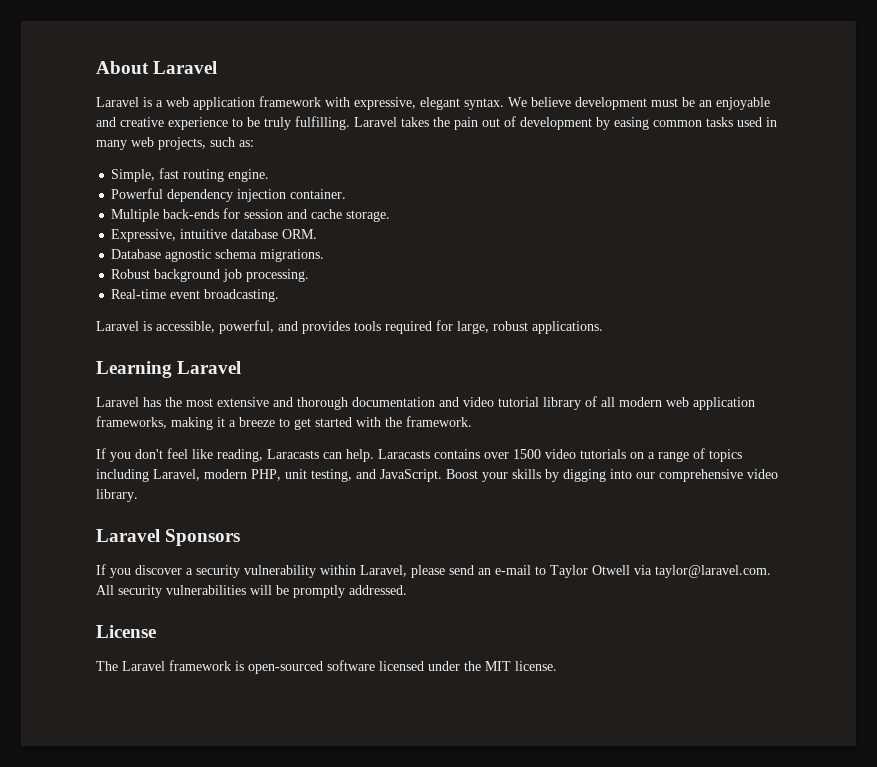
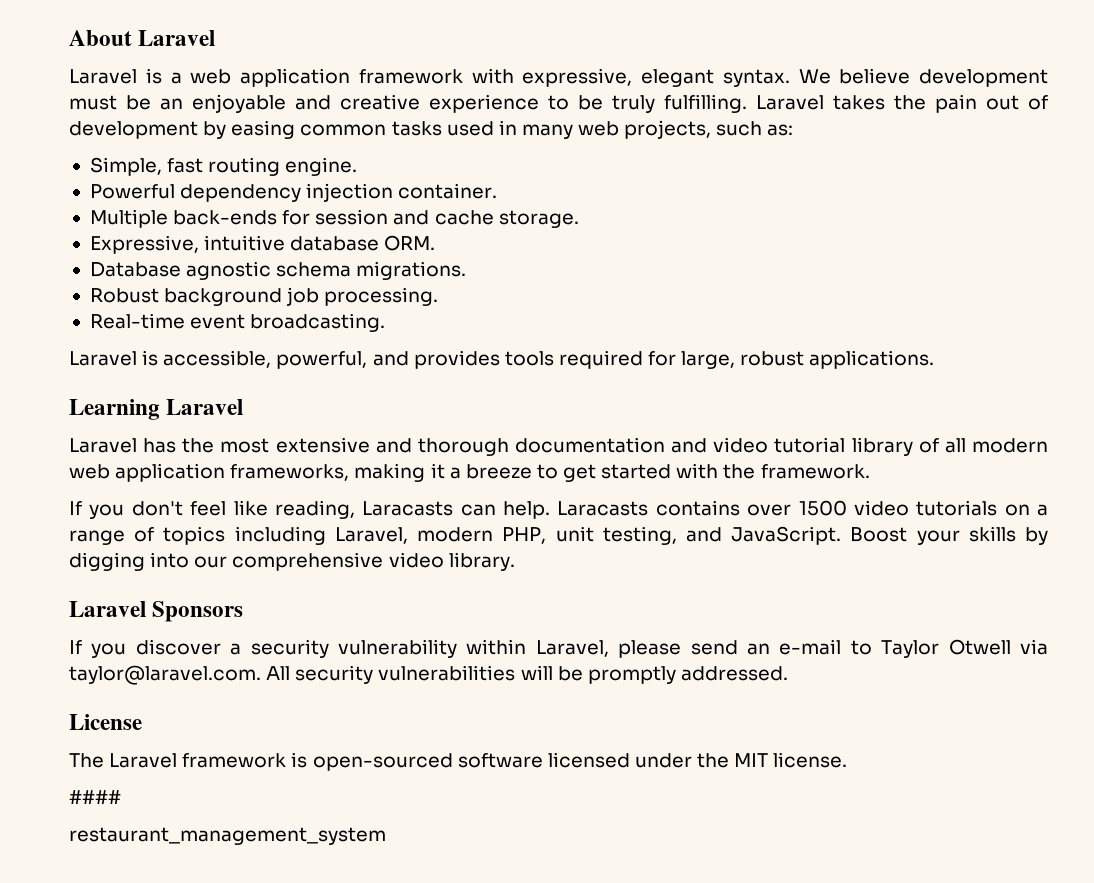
(557, 666) none -> [69,790,121,804] [69,827,386,845] // #### // restaurant_management_system

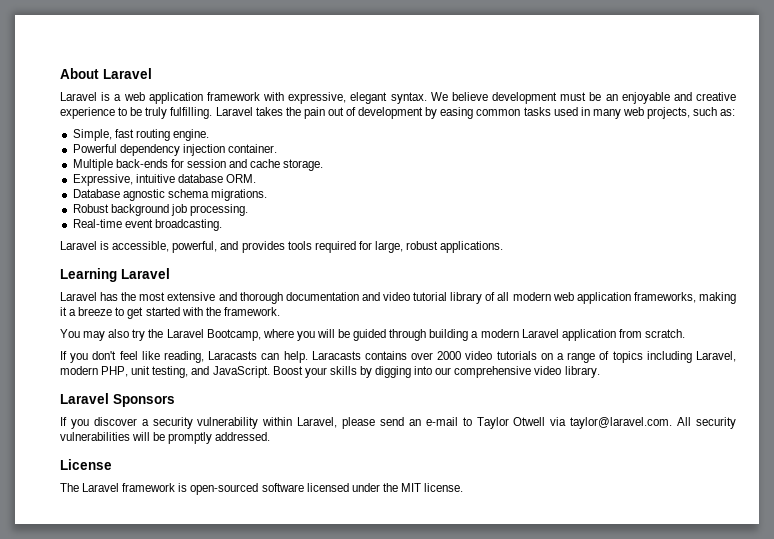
(870, 471) none -> [60,329,685,341] // You may also try the Laravel Bootcamp, where you will be guided through building a modern Laravel application from scratch.
[798,500,847,516] 1500 -> [437,351,462,360] 2000
[69,790,121,804] [69,827,386,845] // #### // restaurant_management_system -> (464, 487) none

